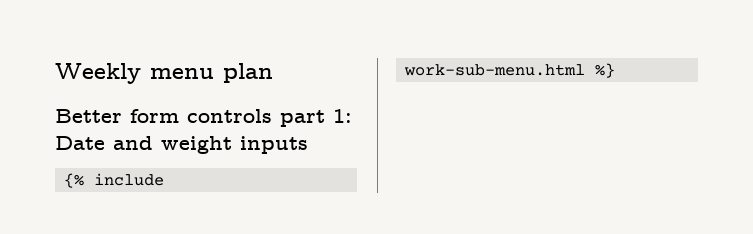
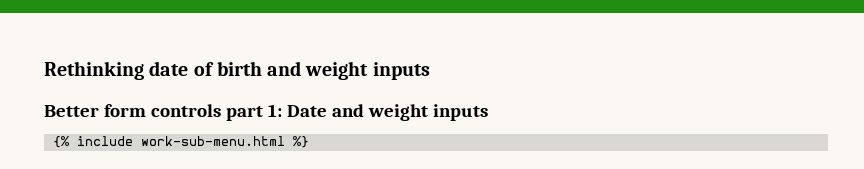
[55,63,273,84] Weekly menu plan -> [44,61,430,80] Rethinking date of birth and weight inputs

